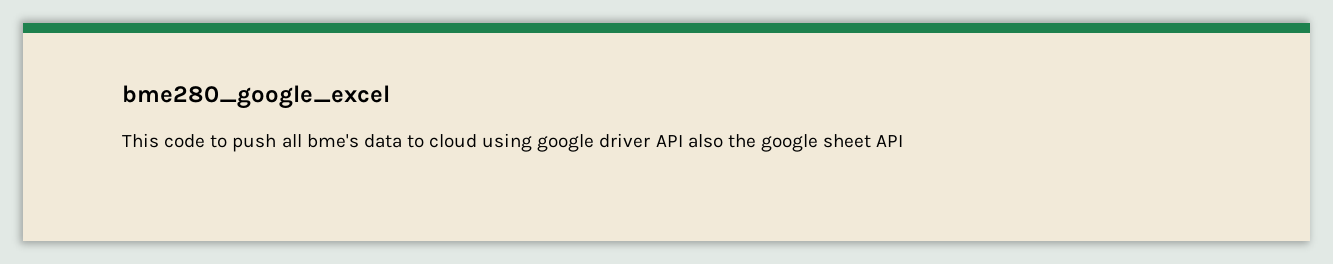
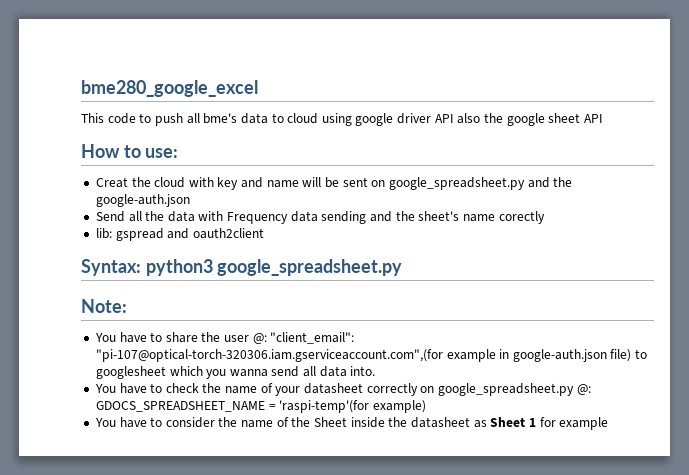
(904, 141) none -> [81,144,179,158] [95,177,573,190] [95,194,190,207] [95,211,545,224] [95,228,264,241] [81,259,403,276] [81,299,127,313] [94,332,355,344] [95,349,648,362] [95,366,376,379] [94,383,591,396] [95,400,426,413] [94,417,609,430] // How to use: // Creat the cloud with key and name will be sent on google_spreadsheet.py and the google-auth.json // Send all the data with Frequency data sending and the sheet's name corectly // lib: gspread and oauth2client // Syntax: python3 google_spreadsheet.py // Note: // You have to share the user @: "client_email": "pi-107@optical-torch-320306.iam.gserviceaccount.com",(for example in google-auth.json file) to googlesheet which you wanna send all data into. // You have to check the name of your datasheet correctly on google_spreadsheet.py @: GDOCS_SPREADSHEET_NAME = 'raspi-temp'(for example) // You have to consider the name of the Sheet inside the datasheet as Sheet 1 for example

